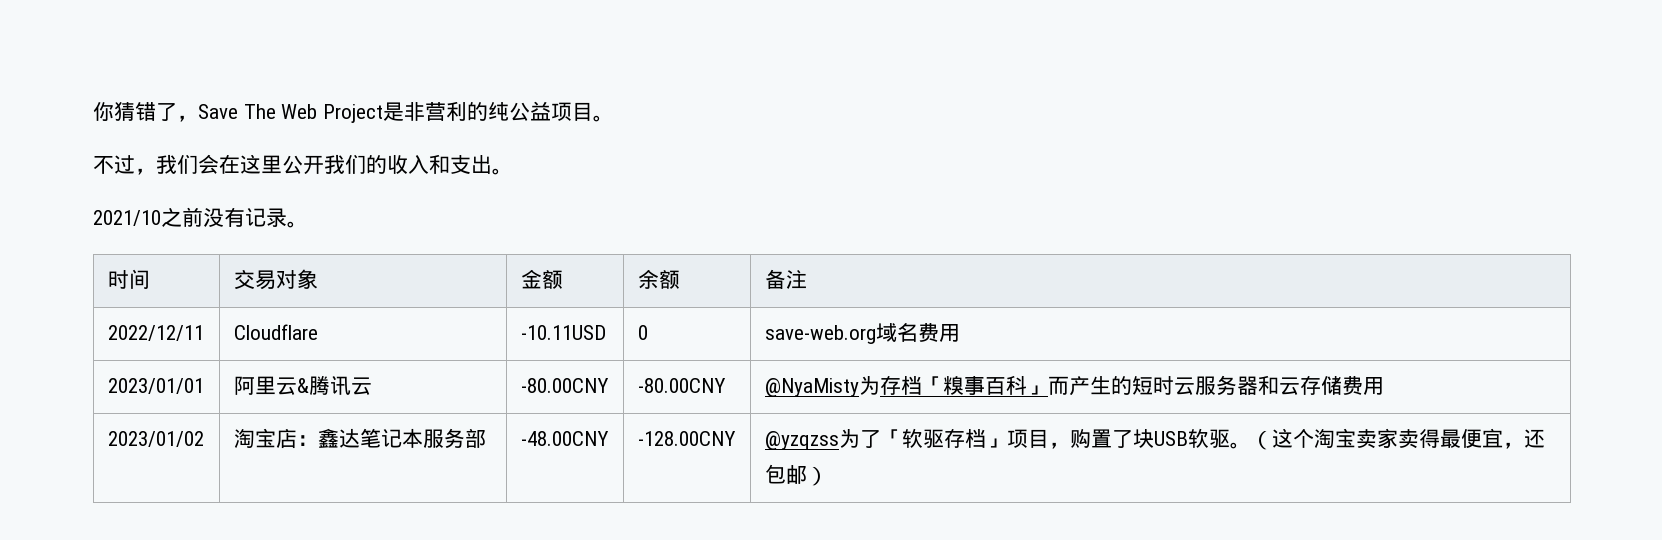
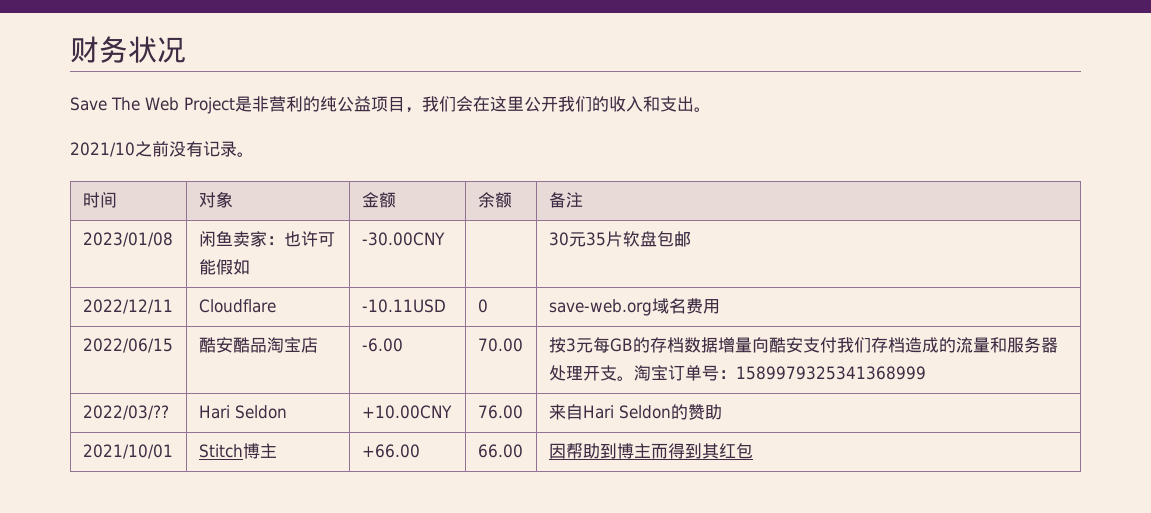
[93,101,198,122] 你猜错了， -> [70,36,186,63] 财务状况 //
[593,115,615,122] [93,155,135,174] 。 // 不过 -> (405, 104) none
[233,269,276,290] 交易 -> (117, 200) none
(807, 279) none -> [82,232,173,247] [198,231,335,247] [198,259,250,275] [361,232,445,246] [548,231,691,247] // 2023/01/08 | 闲鱼卖家：也许可能假如 | -30.00CNY | | 30元35片软盘包邮
[107,378,204,394] [233,375,372,395] [520,378,609,393] [637,378,726,393] [764,375,1384,397] [107,431,204,447] [233,428,486,449] [520,431,609,446] [637,431,736,446] [764,428,1545,450] [764,464,828,486] 2023/01/01 | 阿里云&腾讯云 | -80.00CNY | -80.00CNY | @NyaMisty为存档「糗事百科」而产生的短时云服务器和云存储费用 // 2023/01/02 | 淘宝店：鑫达笔记本服务部 | -48.00CNY | -128.00CNY | @yzqzss为了「软驱存档」项目，购置了块USB软驱。（这个淘宝卖家卖得最便宜，还包邮） -> [82,338,173,353] [198,337,318,353] [361,338,403,352] [477,338,523,352] [548,337,1058,353] [548,365,926,381] [82,405,169,420] [198,405,287,419] [361,405,452,419] [477,405,523,419] [548,404,722,420] [82,444,173,459] [198,443,277,459] [361,444,420,458] [477,444,523,458] [548,443,753,459] 2022/06/15 | 酷安酷品淘宝店 | -6.00 | 70.00 | 按3元每GB的存档数据增量向酷安支付我们存档造成的流量和服务器处理开支。淘宝订单号：1589979325341368999 // 2022/03/?? | Hari Seldon | +10.00CNY | 76.00 | 来自Hari Seldon的赞助 // 2021/10/01 | Stitch博主 | +66.00 | 66.00 | 因帮助到博主而得到其红包

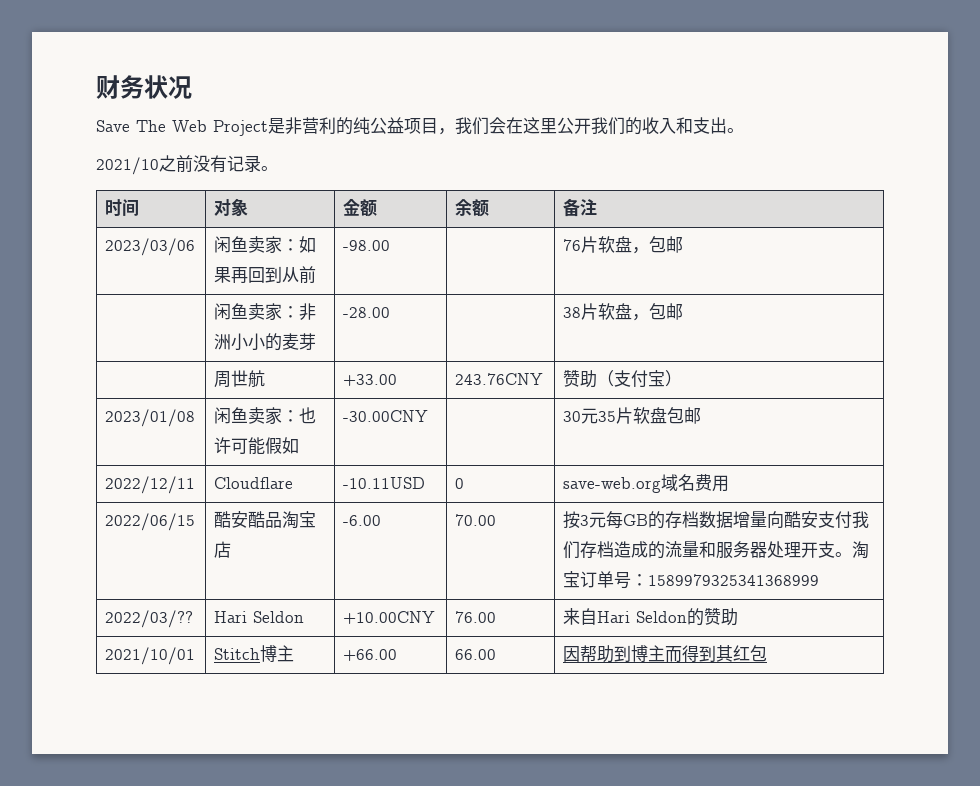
(583, 200) none -> [105,238,196,256] [214,236,317,254] [214,266,317,284] [343,240,391,251] [563,236,684,254] [214,303,317,321] [214,333,317,351] [343,307,391,318] [563,303,684,321] [214,370,266,388] [343,374,398,386] [455,373,544,385] [563,370,683,388] // 2023/03/06 | 闲鱼卖家：如果再回到从前 | -98.00 | | 76片软盘，包邮 // | 闲鱼卖家：非洲小小的麦芽 | -28.00 | | 38片软盘，包邮 // | 周世航 | +33.00 | 243.76CNY | 赞助（支付宝）

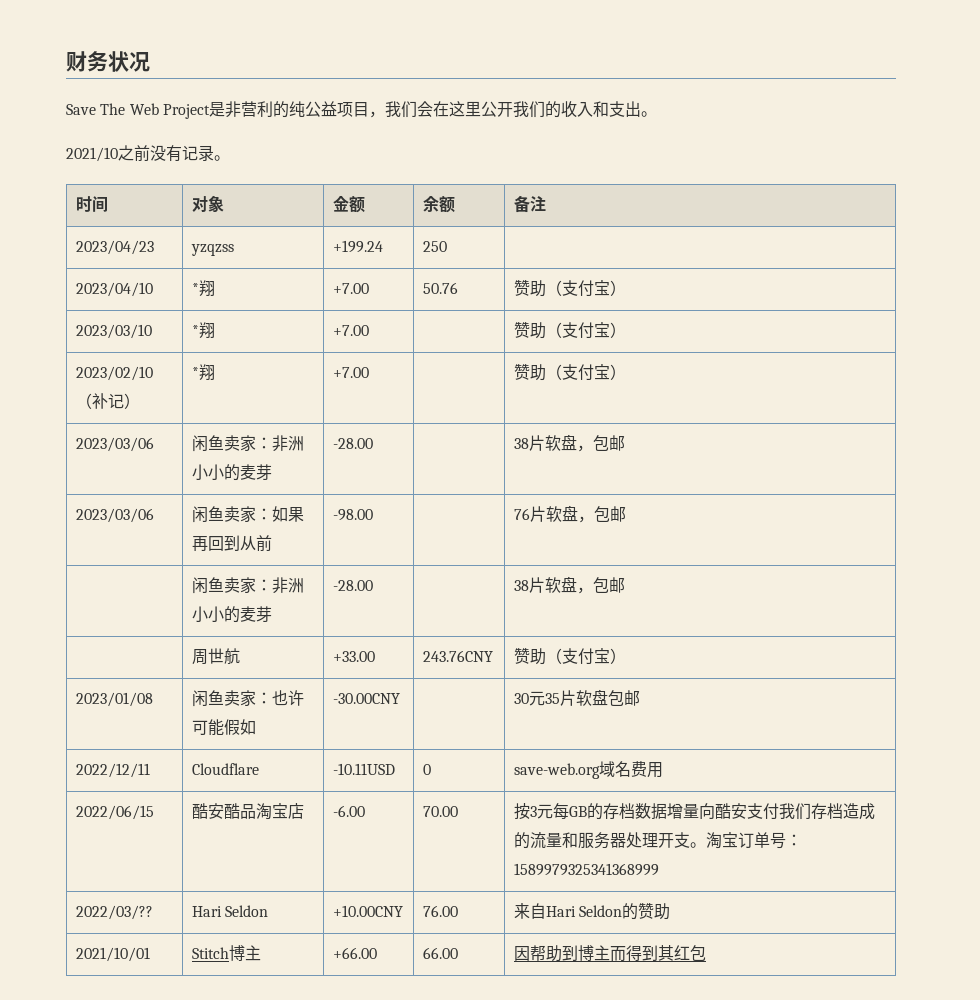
(598, 207) none -> [75,240,154,255] [190,244,234,256] [332,240,383,253] [422,241,447,252] [75,282,153,297] [191,280,215,297] [332,283,369,294] [422,282,458,294] [513,280,626,297] [75,324,152,339] [191,322,215,339] [332,325,369,336] [513,322,626,339] [75,366,153,381] [75,393,140,409] [191,364,215,381] [332,367,369,378] [513,364,626,381] [75,437,154,452] [191,435,304,452] [191,464,272,481] [332,438,373,449] [513,434,625,452] // 2023/04/23 | yzqzss | +199.24 | 250 | // 2023/04/10 | *翔 | +7.00 | 50.76 | 赞助（支付宝） // 2023/03/10 | *翔 | +7.00 | | 赞助（支付宝） // 2023/02/10（补记） | *翔 | +7.00 | | 赞助（支付宝） // 2023/03/06 | 闲鱼卖家：非洲小小的麦芽 | -28.00 | | 38片软盘，包邮

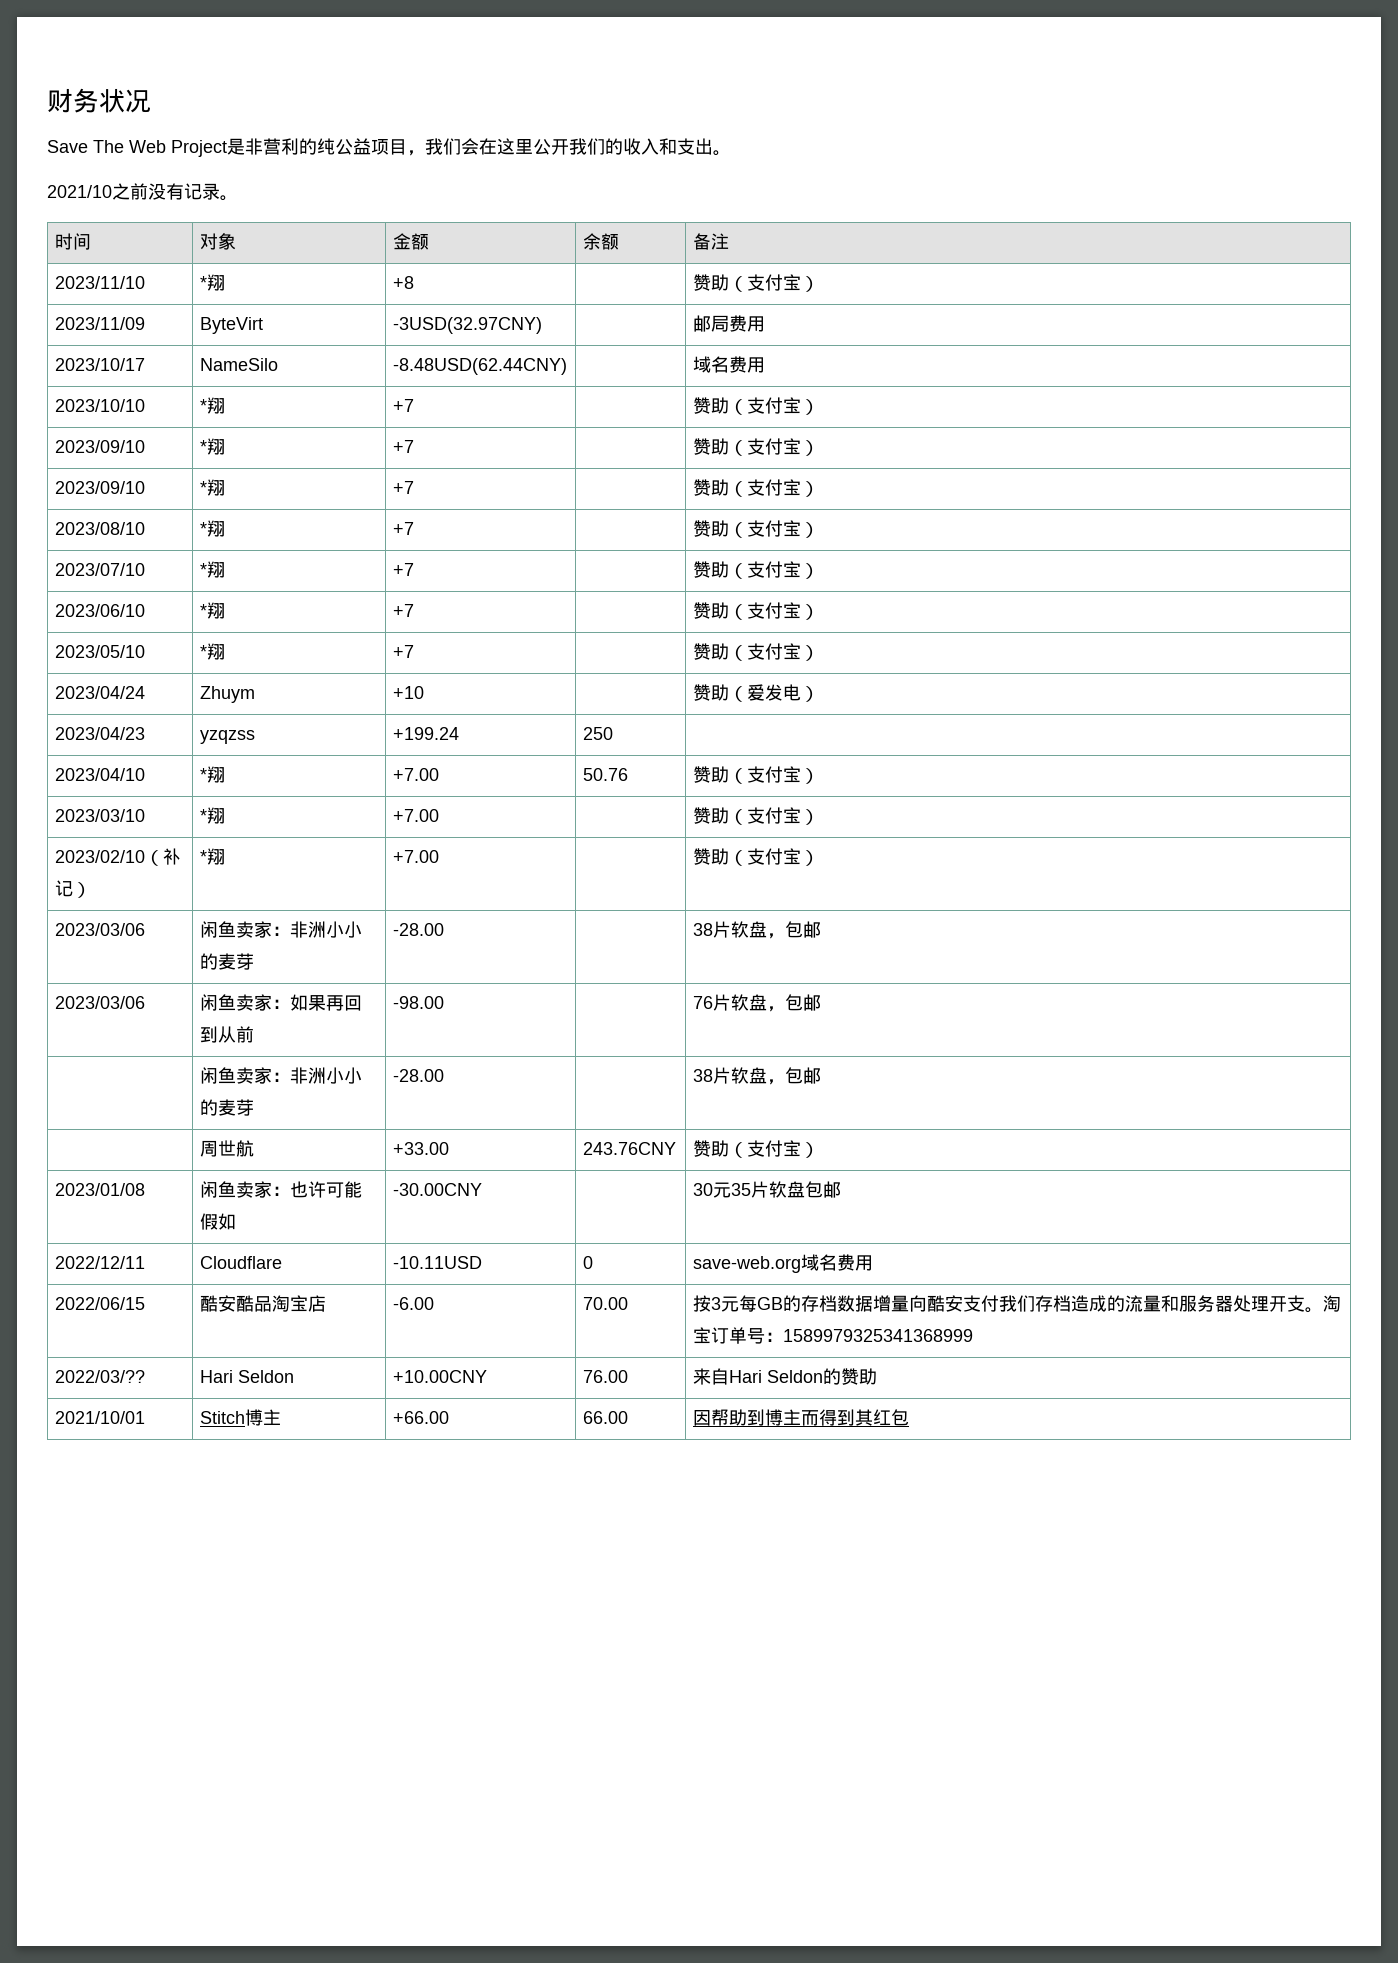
(546, 204) none -> [54,276,145,289] [199,274,225,291] [392,276,414,289] [692,274,819,292] [54,317,145,330] [199,317,263,334] [392,317,542,334] [692,315,765,332] [54,358,145,371] [199,358,278,371] [392,358,567,375] [692,356,765,373] [54,399,145,412] [199,397,225,414] [392,399,414,412] [692,397,819,415] [54,440,145,453] [199,438,225,455] [392,440,414,453] [692,438,819,456] [54,481,145,494] [199,479,225,496] [392,481,414,494] [692,479,819,497] [54,522,145,535] [199,520,225,537] [392,522,414,535] [692,520,819,538] [54,563,145,576] [199,561,225,578] [392,563,414,576] [692,561,819,579] [54,604,145,617] [199,602,225,619] [392,604,414,617] [692,602,819,620] [54,645,145,658] [199,643,225,660] [392,645,414,658] [692,643,819,661] [54,686,145,699] [199,686,255,703] [392,686,424,699] [692,684,819,702] // 2023/11/10 | *翔 | +8 | | 赞助（支付宝） // 2023/11/09 | ByteVirt | -3USD(32.97CNY) | | 邮局费用 // 2023/10/17 | NameSilo | -8.48USD(62.44CNY) | | 域名费用 // 2023/10/10 | *翔 | +7 | | 赞助（支付宝） // 2023/09/10 | *翔 | +7 | | 赞助（支付宝） // 2023/09/10 | *翔 | +7 | | 赞助（支付宝） // 2023/08/10 | *翔 | +7 | | 赞助（支付宝） // 2023/07/10 | *翔 | +7 | | 赞助（支付宝） // 2023/06/10 | *翔 | +7 | | 赞助（支付宝） // 2023/05/10 | *翔 | +7 | | 赞助（支付宝） // 2023/04/24 | Zhuym | +10 | | 赞助（爱发电）

